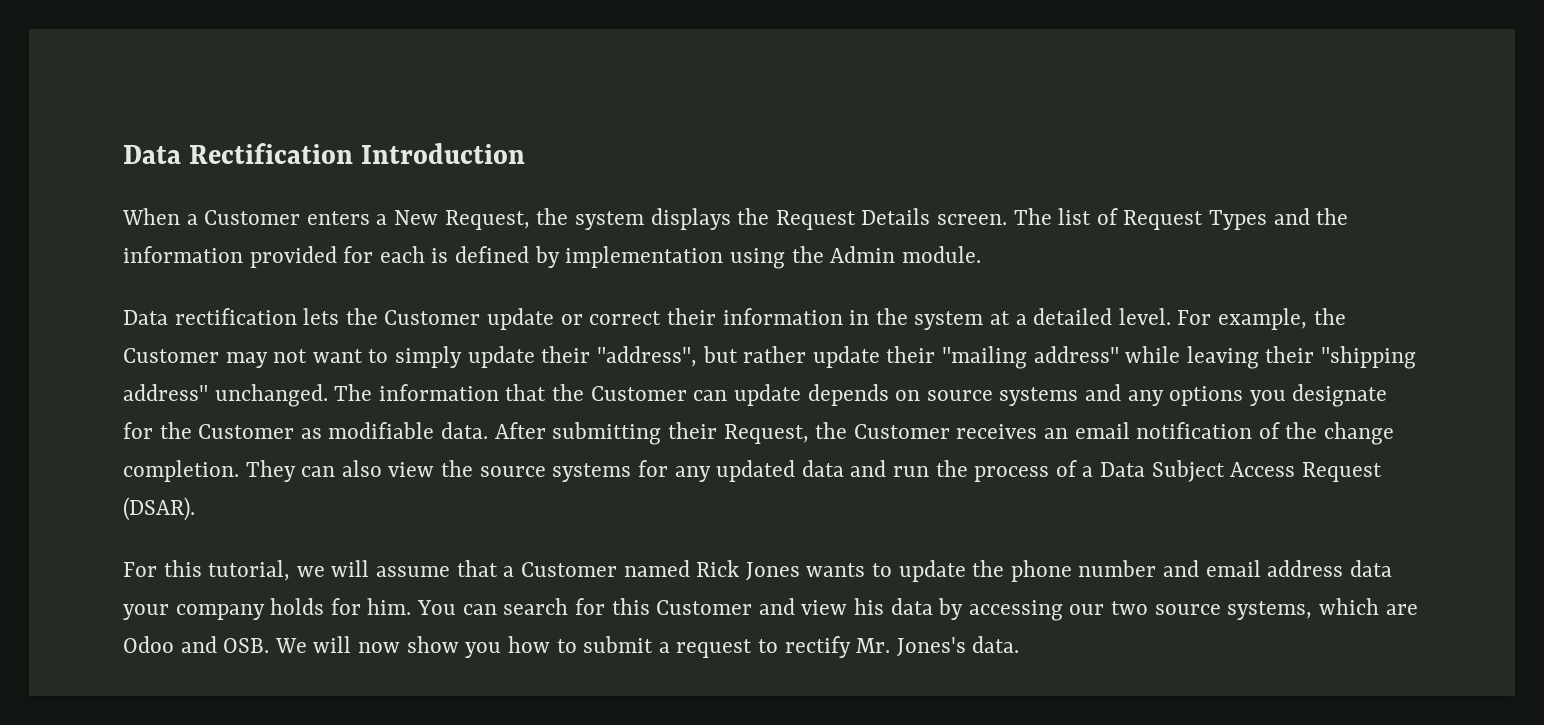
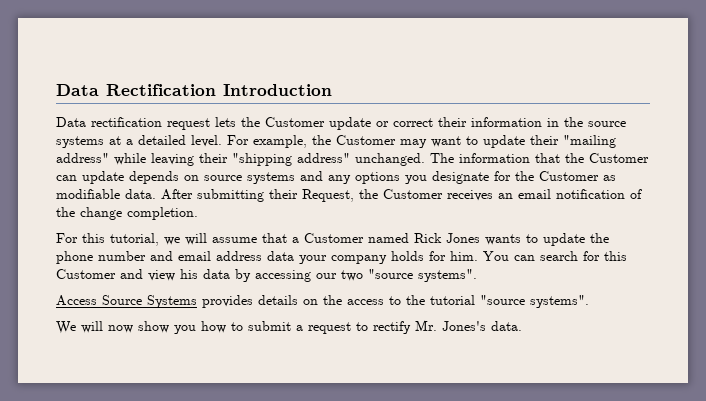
[122,208,1349,230] [123,246,981,269] // When a Customer enters a New Request, the system displays the Request Details screen. The list of Request Types and the information provided for each is defined by implementation using the Admin module. -> (332, 90) none
(297, 316) none -> [167,118,210,130] request
[914,311,984,330] system -> [588,121,626,127] [56,136,104,148] source systems
[273,349,308,363] not -> (427, 143) none
[395,346,807,368] simply update their "address", but rather -> (478, 140) none
[245,460,1382,482] [123,497,195,521] They can also view the source systems for any updated data and run the process of a Data Subject Access Request (DSAR). -> (198, 213) none
[1154,598,1418,620] [123,636,270,653] source systems, which are Odoo and OSB. -> [368,269,477,282] [56,295,589,308] "source systems". // Access Source Systems provides details on the access to the tutorial "source systems". //

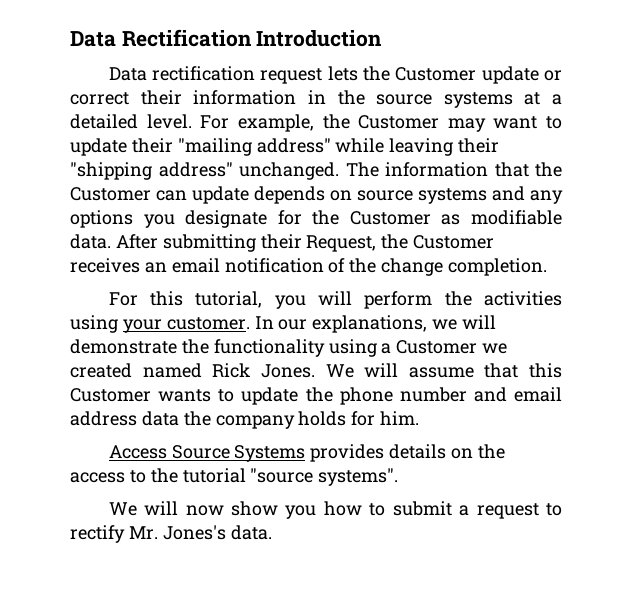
[164,233,480,245] we will assume that a Customer named Rick Jones -> [274,291,562,309] [70,315,497,333] [70,339,508,357] [70,363,562,378] [70,388,151,402] you will perform the activities using your customer. In our explanations, we will demonstrate the functionality using a Customer we created named Rick Jones. We will assume that this Customer
[299,255,327,264] your -> [183,411,211,426] the
[483,251,627,261] [56,269,477,282] You can search for this Customer and view his data by accessing our two "source systems". -> (420, 418) none

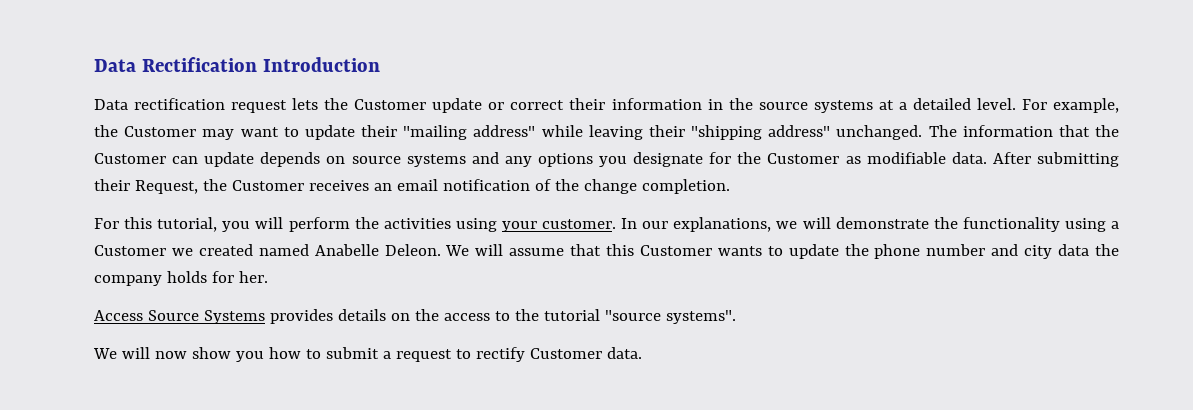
[212,363,315,378] Rick Jones. -> [314,244,441,256] Anabelle Deleon.
[514,387,562,402] [70,411,137,426] email address -> [1024,245,1053,259] city
[380,411,420,425] him. -> [238,271,268,283] her.
[128,525,226,540] Mr. Jones's -> [529,348,602,359] Customer

